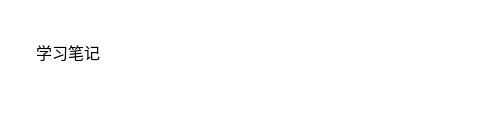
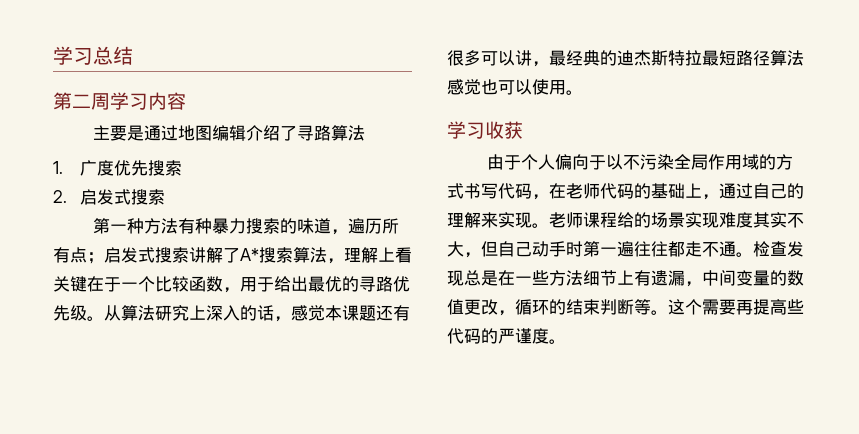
[36,45,100,62] 学习笔记 -> [53,46,133,65] [53,92,186,110] [93,125,366,141] [53,160,182,176] [53,189,165,205] [93,218,400,235] [53,247,412,264] [53,276,410,293] [53,305,410,322] [447,50,804,67] [447,79,583,95] [447,121,523,139] [487,154,794,170] [447,183,804,200] [447,212,804,228] [447,241,804,258] [447,270,804,287] [447,299,804,316] [447,328,566,344] 学习总结 // 第二周学习内容 // 主要是通过地图编辑介绍了寻路算法 // 1.广度优先搜索 // 2.启发式搜索 // 第一种方法有种暴力搜索的味道，遍历所有点；启发式搜索讲解了A*搜索算法，理解上看关键在于一个比较函数，用于给出最优的寻路优先级。从算法研究上深入的话，感觉本课题还有很多可以讲，最经典的迪杰斯特拉最短路径算法感觉也可以使用。 // 学习收获 // 由于个人偏向于以不污染全局作用域的方式书写代码，在老师代码的基础上，通过自己的理解来实现。老师课程给的场景实现难度其实不大，但自己动手时第一遍往往都走不通。检查发现总是在一些方法细节上有遗漏，中间变量的数值更改，循环的结束判断等。这个需要再提高些代码的严谨度。

